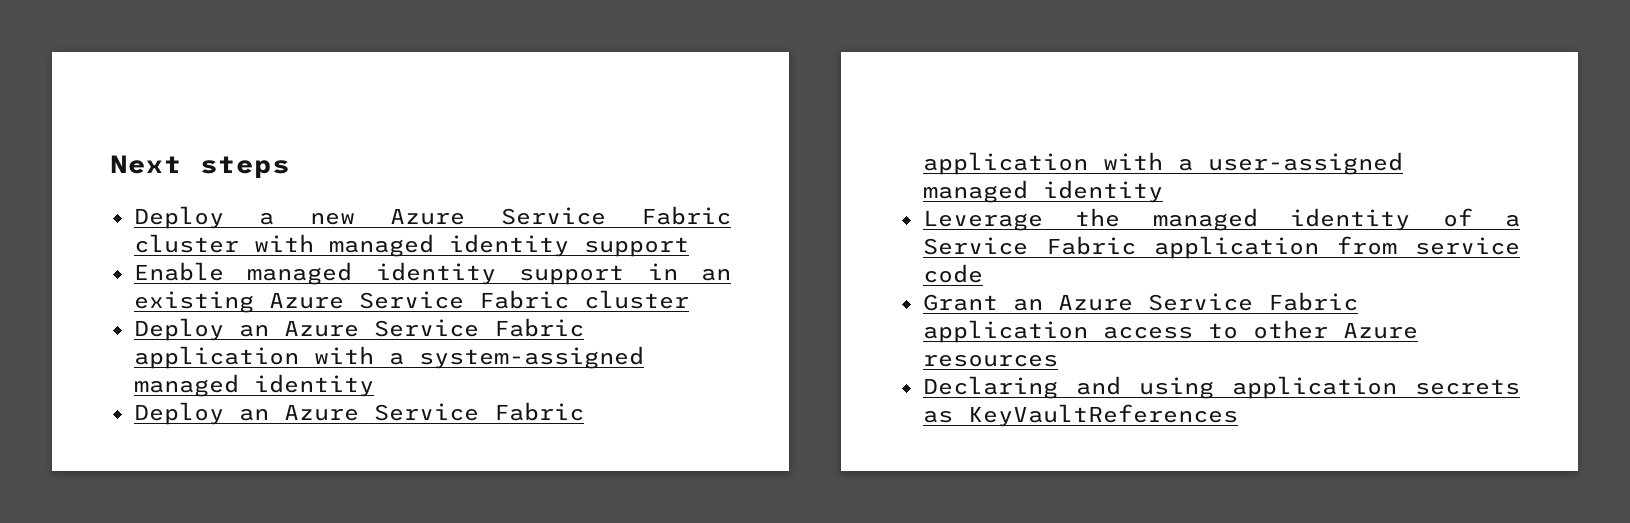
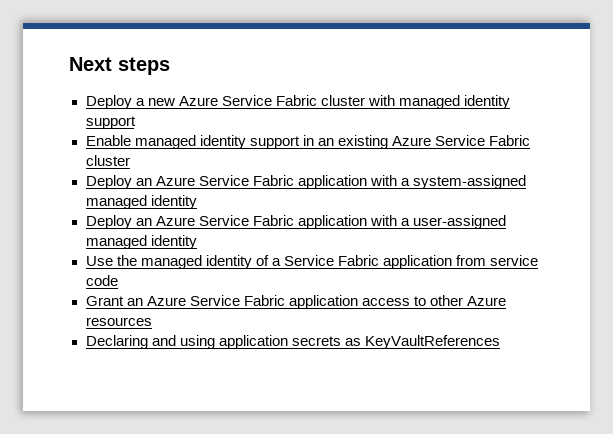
[922,210,1043,231] Leverage -> [85,256,113,266] Use

